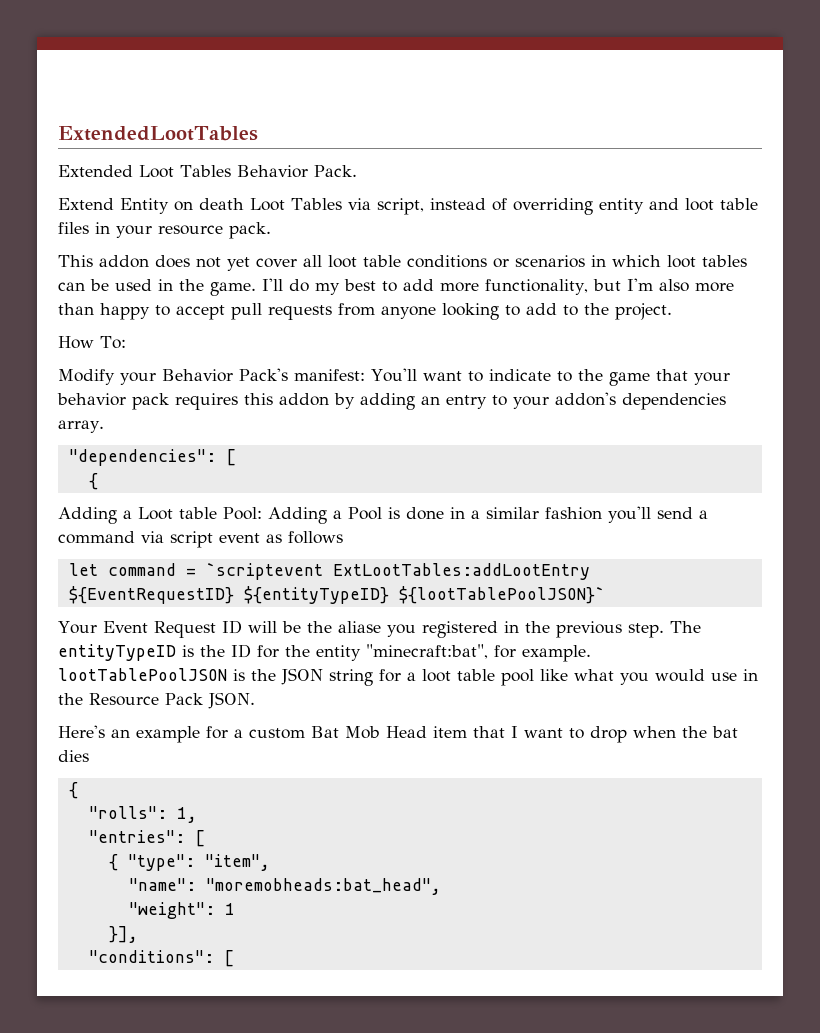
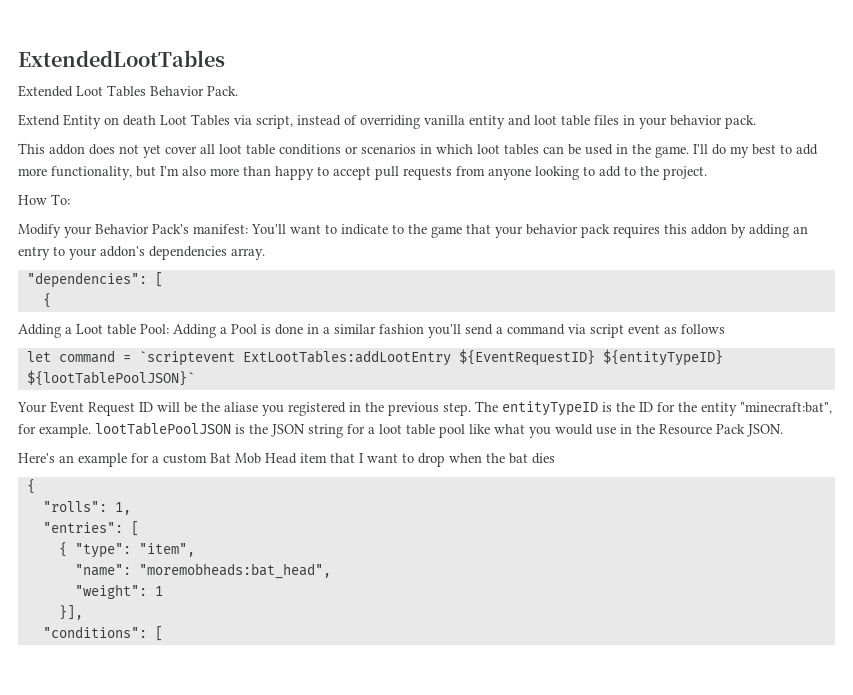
(593, 206) none -> [424,115,465,125] vanilla
[158,225,223,235] resource -> [670,115,722,126] behavior

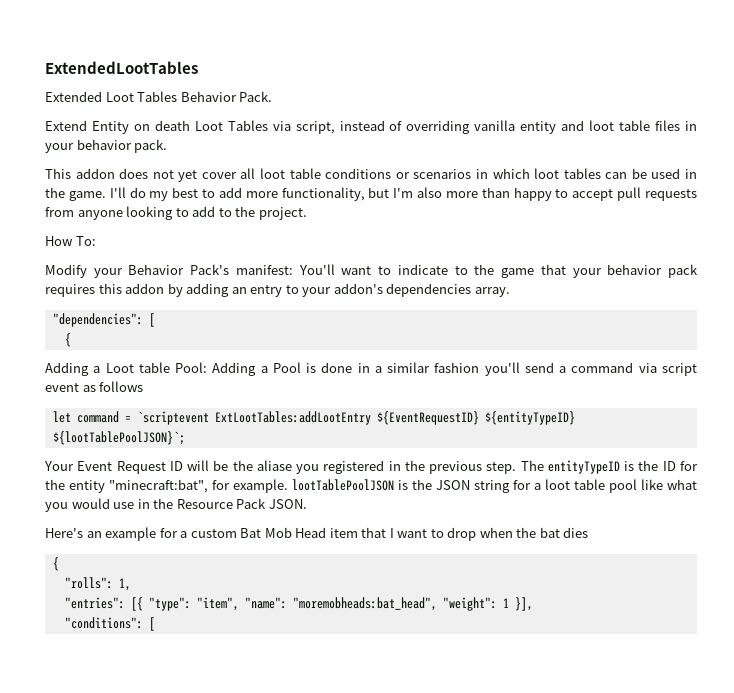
[26,370,195,386] ${lootTablePoolJSON}` -> [52,431,185,445] ${lootTablePoolJSON}`;
[130,521,139,536] [58,542,67,557] [ // { -> [130,597,143,611] [{
(195, 550) // -> (239, 604) none
(331, 571) // -> (437, 604) none
(163, 591) // -> (509, 603) none

